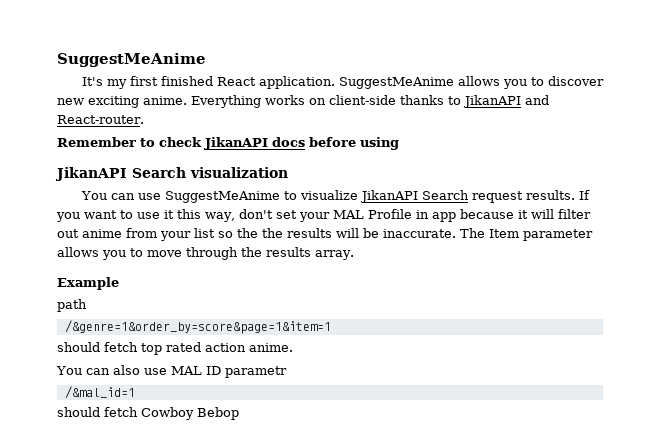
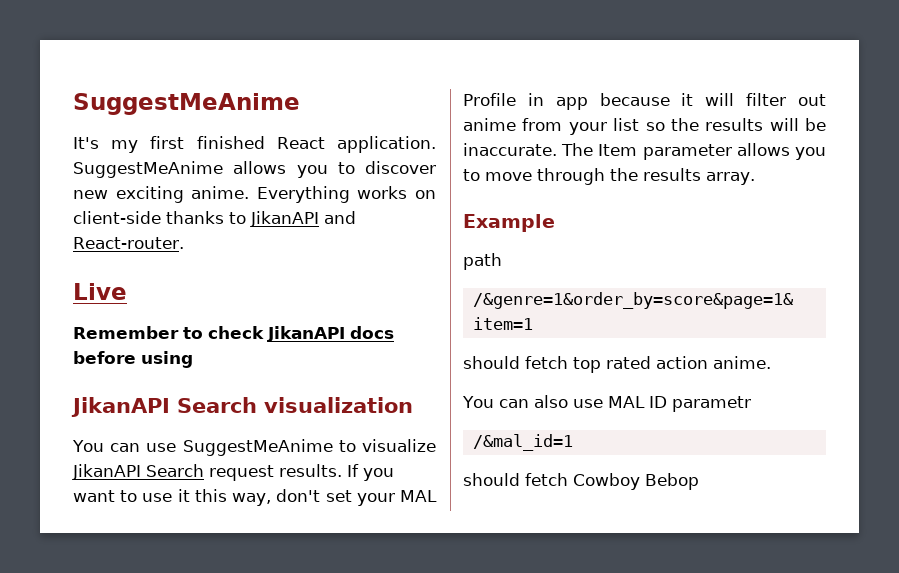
(144, 119) none -> [73,283,127,300] // Live
[262,228,283,238] the -> (699, 124) none

